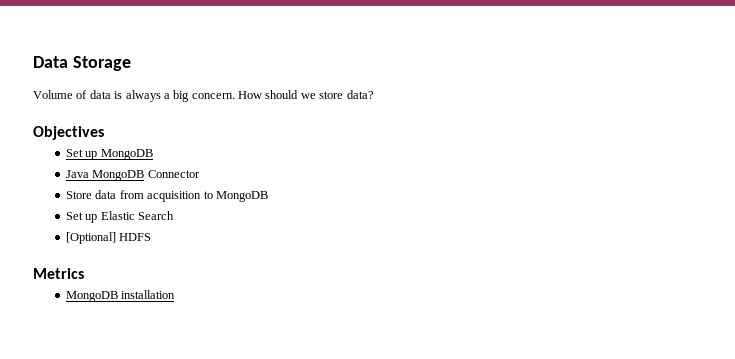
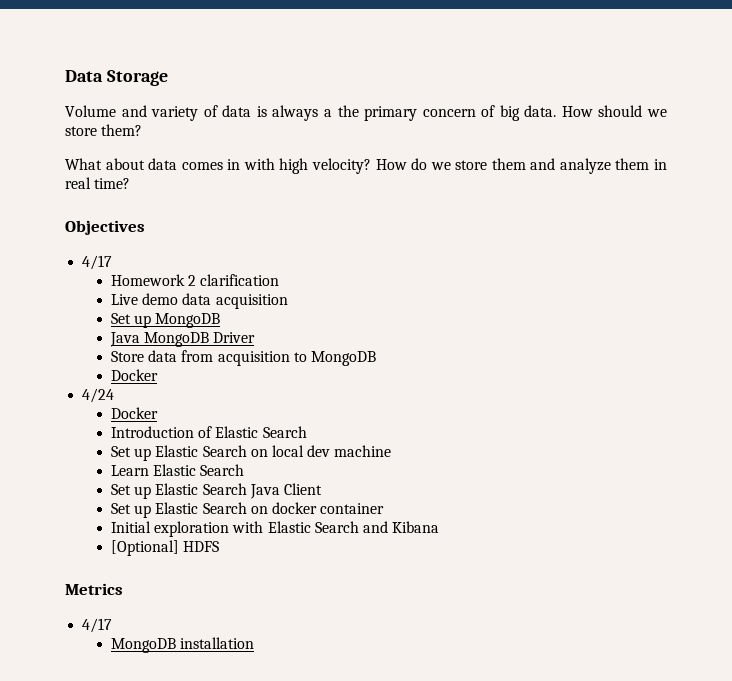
(73, 94) none -> [121,105,199,121] and variety
[173,90,374,102] [33,126,104,140] big concern. How should we store data? // Objectives -> [337,105,667,121] [65,124,143,136] [65,158,667,174] [65,177,131,189] [65,220,145,235] [82,255,113,270] [111,274,280,286] [111,293,288,309] the primary concern of big data. How should we store them? // What about data comes in with high velocity? How do we store them and analyze them in real time? // Objectives // 4/17 // Homework 2 clarification // Live demo data acquisition
[147,170,200,178] Connector -> [213,332,256,343] Driver
[66,211,175,223] Set up Elastic Search -> [111,369,159,381] [82,388,115,403] [111,407,159,419] [111,426,307,438] [111,445,392,461] [111,464,245,476] [111,483,323,499] [111,502,385,518] [111,521,440,537] Docker // 4/24 // Docker // Introduction of Elastic Search // Set up Elastic Search on local dev machine // Learn Elastic Search // Set up Elastic Search Java Client // Set up Elastic Search on docker container // Initial exploration with Elastic Search and Kibana
(84, 273) none -> [82,618,113,633] // 4/17

